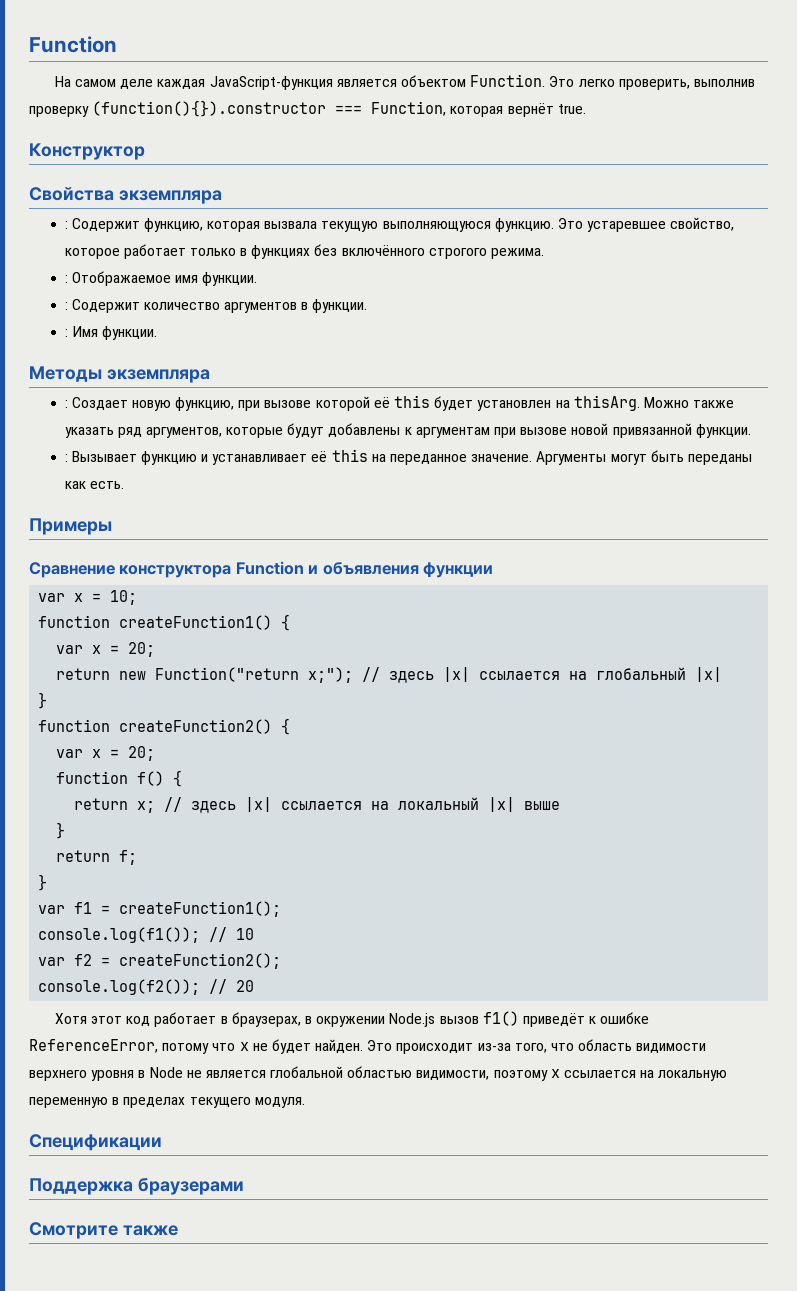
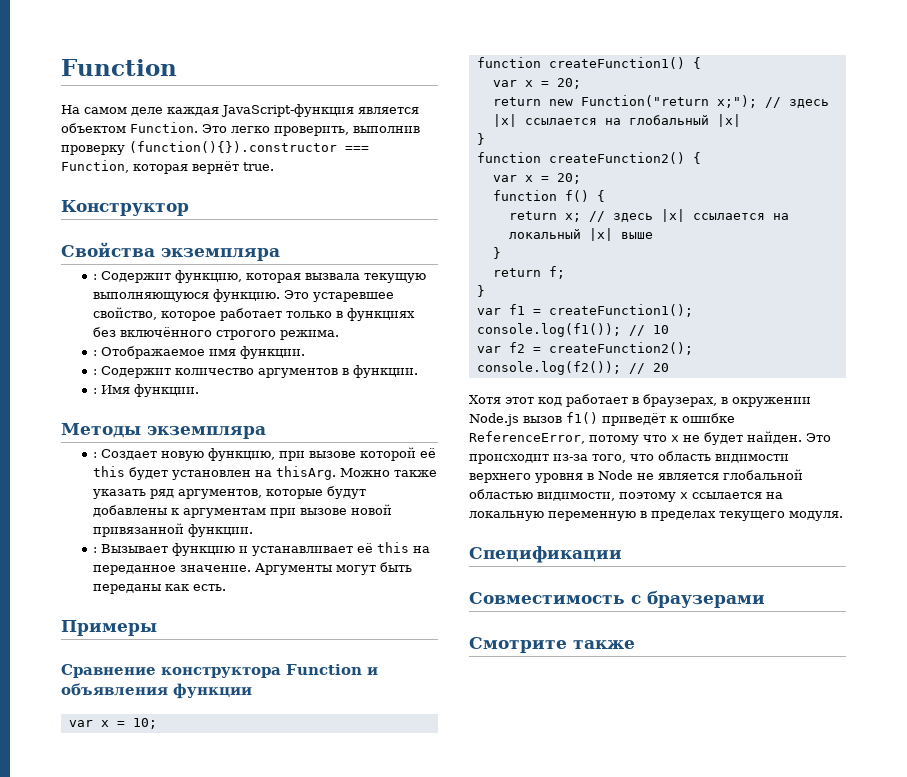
[29,1178,133,1195] Поддержка -> [469,592,641,604] Совместимость с

